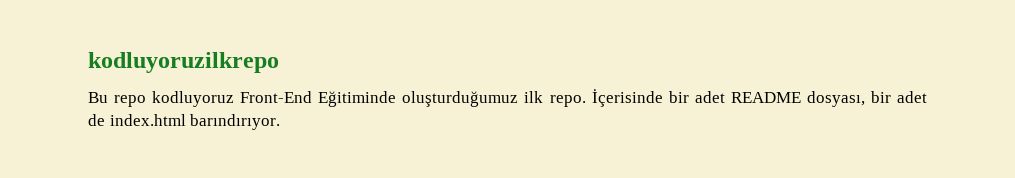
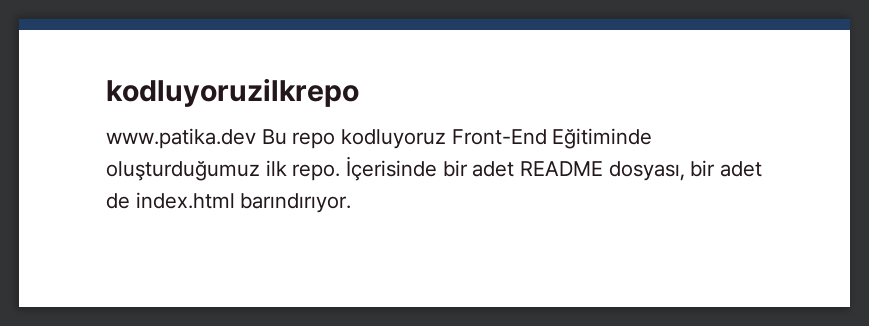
(279, 62) none -> [106,128,256,149] www.patika.dev

